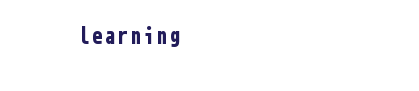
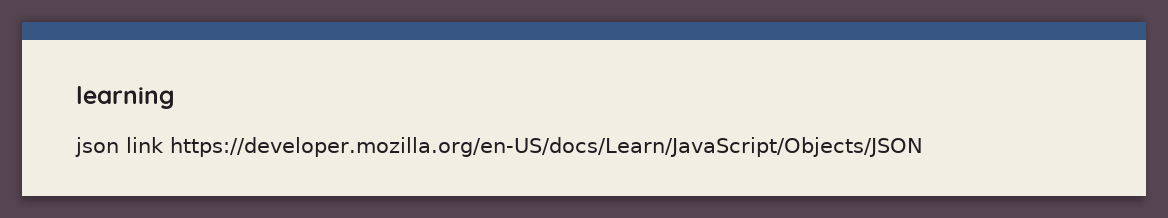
(181, 36) none -> [75,137,923,157] // json link https://developer.mozilla.org/en-US/docs/Learn/JavaScript/Objects/JSON

